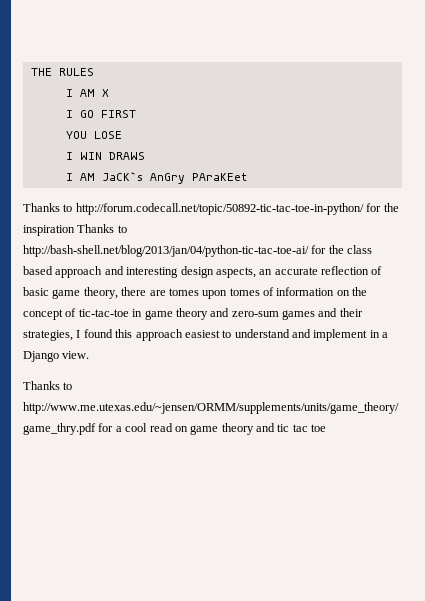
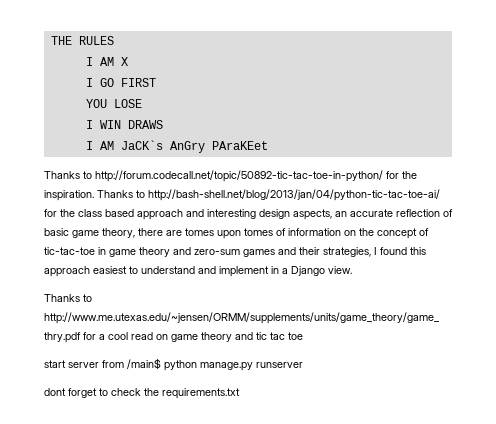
[23,225,75,236] inspiration -> [44,190,94,201] inspiration.
(327, 428) none -> [44,358,303,371] [44,388,240,399] // start server from /main$ python manage.py runserver // dont forget to check the requirements.txt

